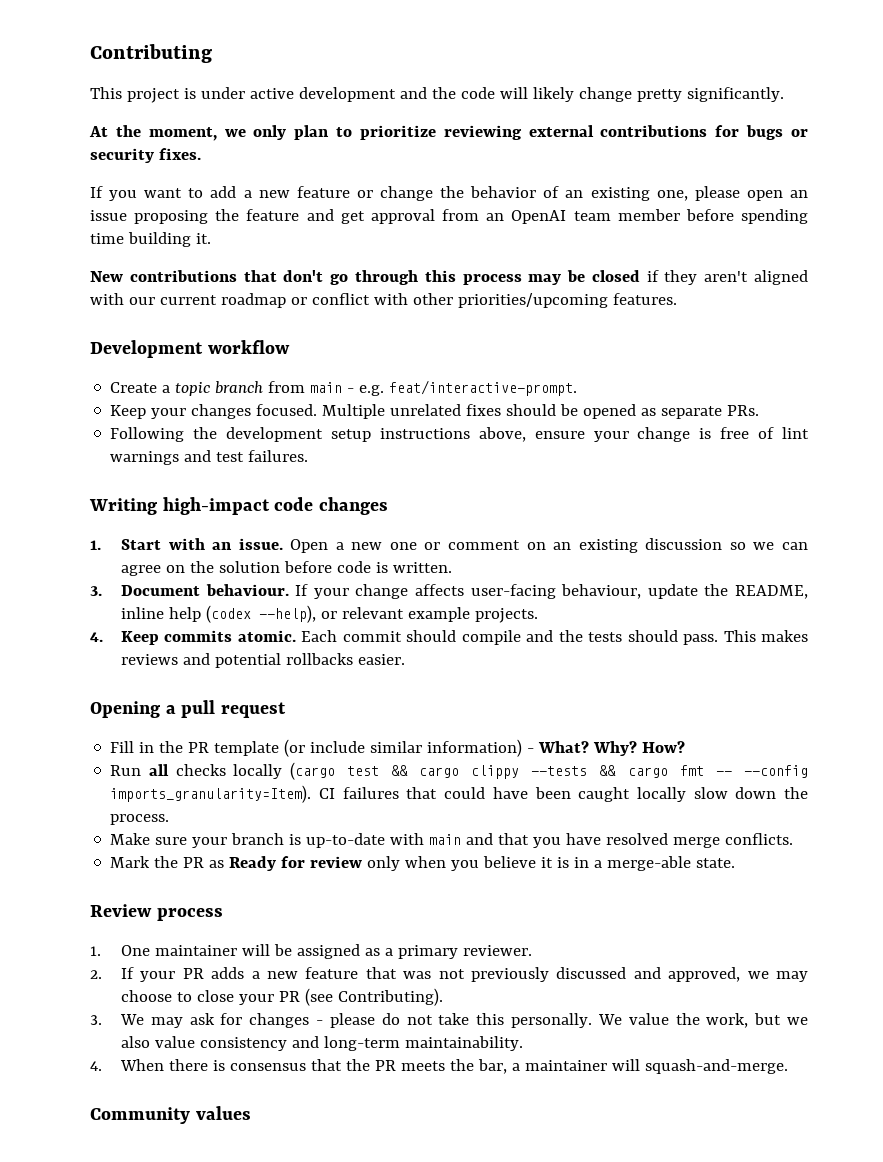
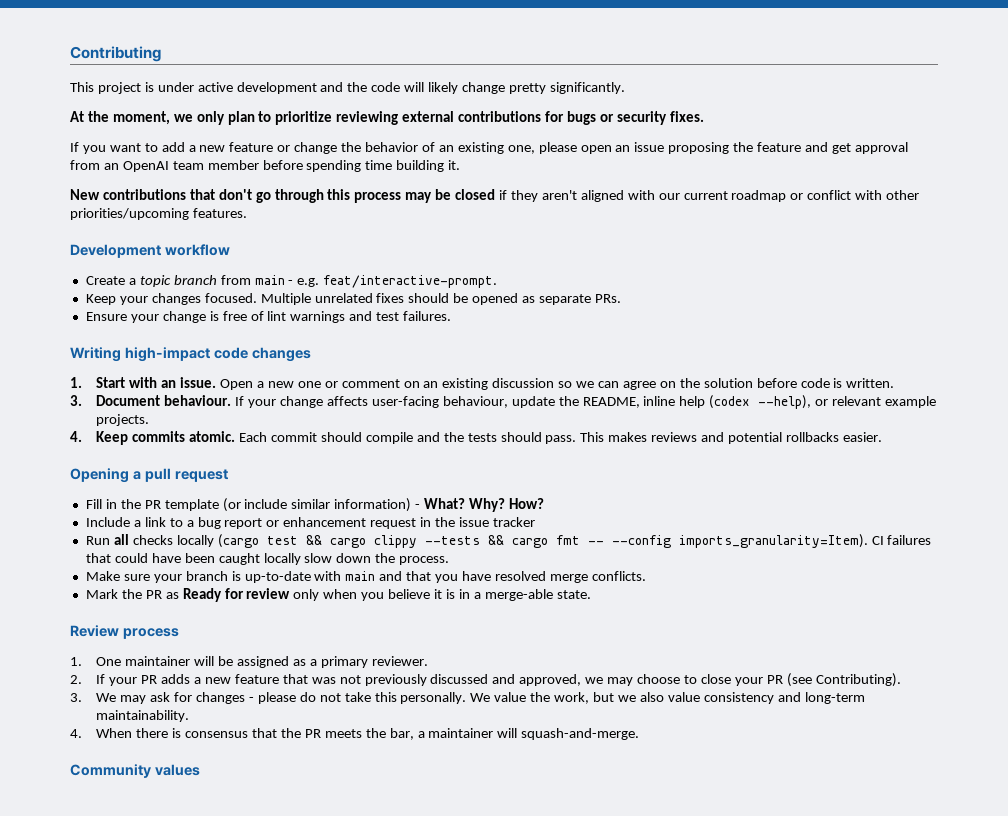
[110,427,585,442] Following the development setup instructions above, ensure -> [85,312,127,321] Ensure
(686, 747) none -> [85,517,535,529] // Include a link to a bug report or enhancement request in the issue tracker

